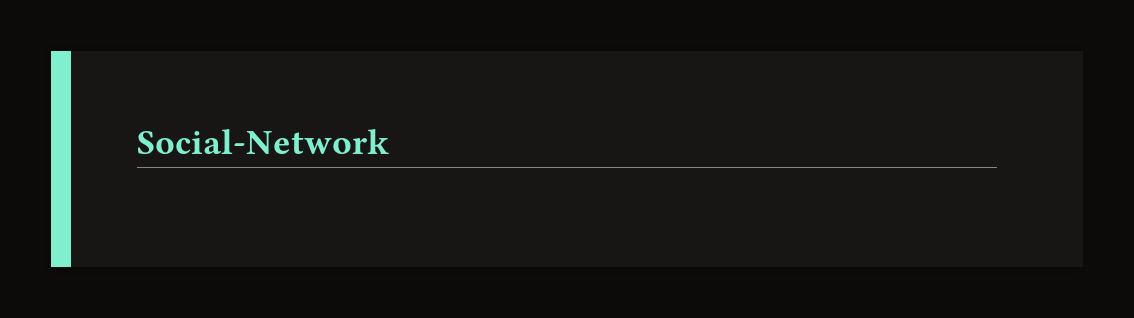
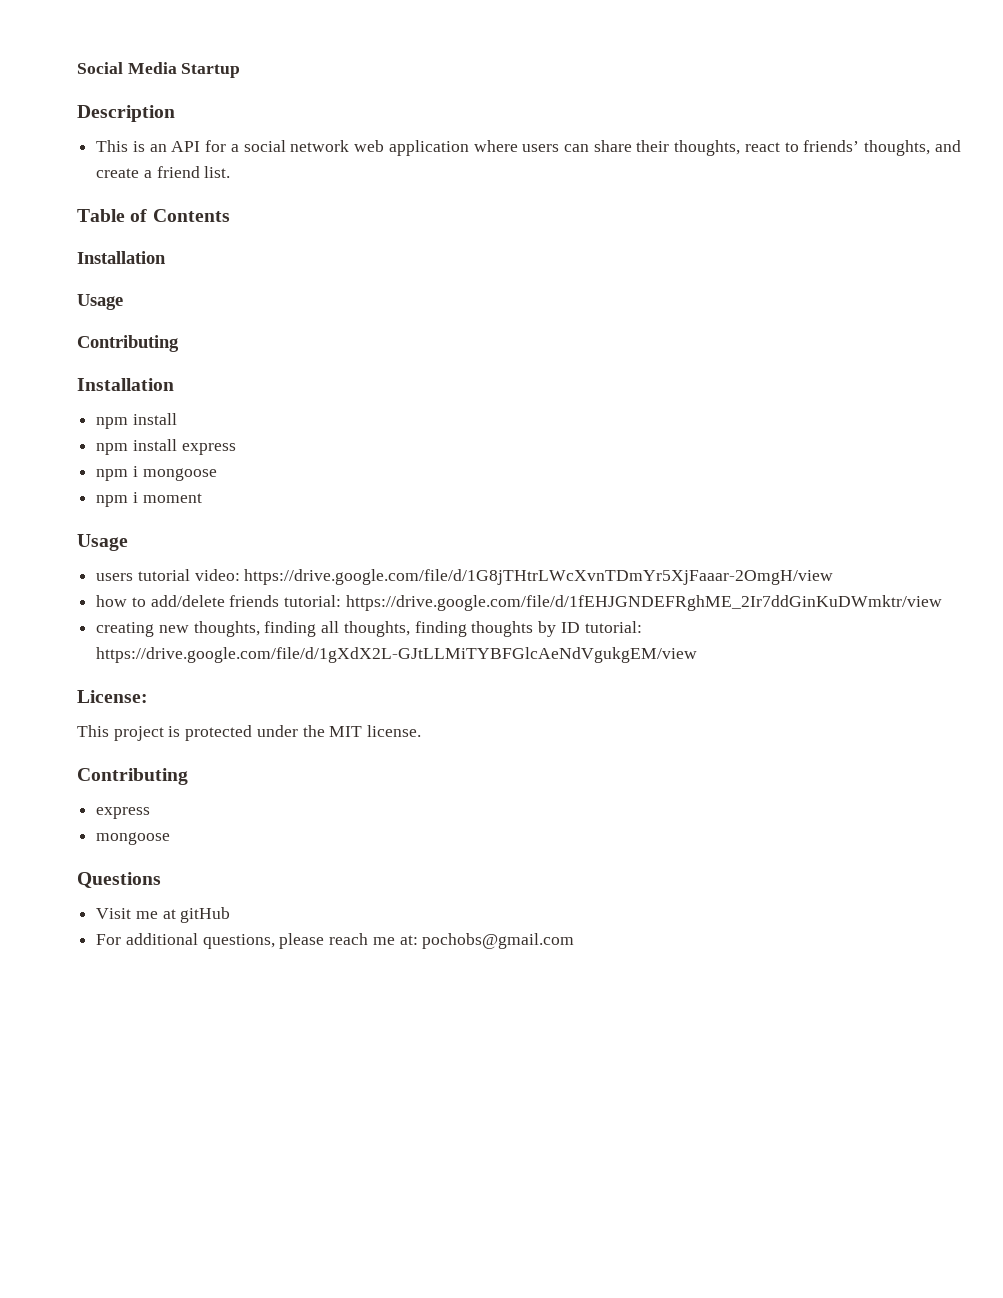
[137,129,389,154] Social-Network -> [77,62,241,78] [77,105,175,122] [96,140,961,156] [96,166,231,178] [77,209,230,222] [77,251,166,264] [77,294,123,310] [77,335,179,352] [77,378,174,391] [96,413,177,429] [96,439,236,455] [96,466,217,481] [96,492,202,507] [77,534,128,551] [96,569,834,585] [96,595,942,611] [96,621,642,637] [96,647,698,663] [77,690,148,703] [77,725,422,741] [77,768,188,785] [96,807,151,819] [96,832,171,845] [77,872,161,888] [96,907,231,923] [96,933,575,949] Social Media Startup // Description // This is an API for a social network web application where users can share their thoughts, react to friends’ thoughts, and create a friend list. // Table of Contents // Installation // Usage // Contributing // Installation // npm install // npm install express // npm i mongoose // npm i moment // Usage // users tutorial video: https://drive.google.com/file/d/1G8jTHtrLWcXvnTDmYr5XjFaaar-2OmgH/view // how to add/delete friends tutorial: https://drive.google.com/file/d/1fEHJGNDEFRghME_2Ir7ddGinKuDWmktr/view // creating new thoughts, finding all thoughts, finding thoughts by ID tutorial: https://drive.google.com/file/d/1gXdX2L-GJtLLMiTYBFGlcAeNdVgukgEM/view // License: // This project is protected under the MIT license. // Contributing // express // mongoose // Questions // Visit me at gitHub // For additional questions, please reach me at: pochobs@gmail.com

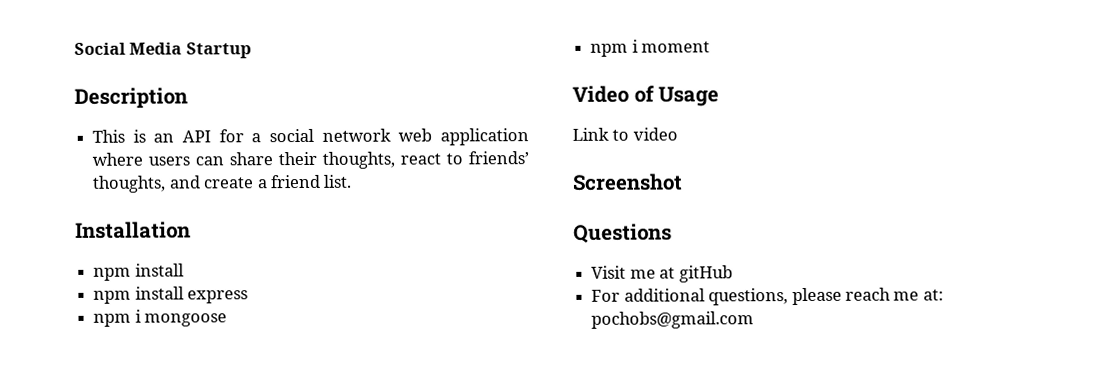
[77,209,230,222] [77,251,166,264] [77,294,123,310] [77,335,179,352] // Table of Contents // Installation // Usage // Contributing -> (353, 181) none
[77,534,128,551] [96,569,834,585] [96,595,942,611] [96,621,642,637] [96,647,698,663] [77,690,148,703] [77,725,422,741] [77,768,188,785] [96,807,151,819] [96,832,171,845] Usage // users tutorial video: https://drive.google.com/file/d/1G8jTHtrLWcXvnTDmYr5XjFaaar-2OmgH/view // how to add/delete friends tutorial: https://drive.google.com/file/d/1fEHJGNDEFRghME_2Ir7ddGinKuDWmktr/view // creating new thoughts, finding all thoughts, finding thoughts by ID tutorial: https://drive.google.com/file/d/1gXdX2L-GJtLLMiTYBFGlcAeNdVgukgEM/view // License: // This project is protected under the MIT license. // Contributing // express // mongoose -> [572,85,720,107] [572,127,678,141] [572,173,683,191] Video of Usage // Link to video // Screenshot

